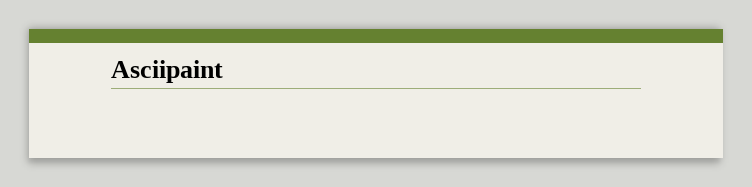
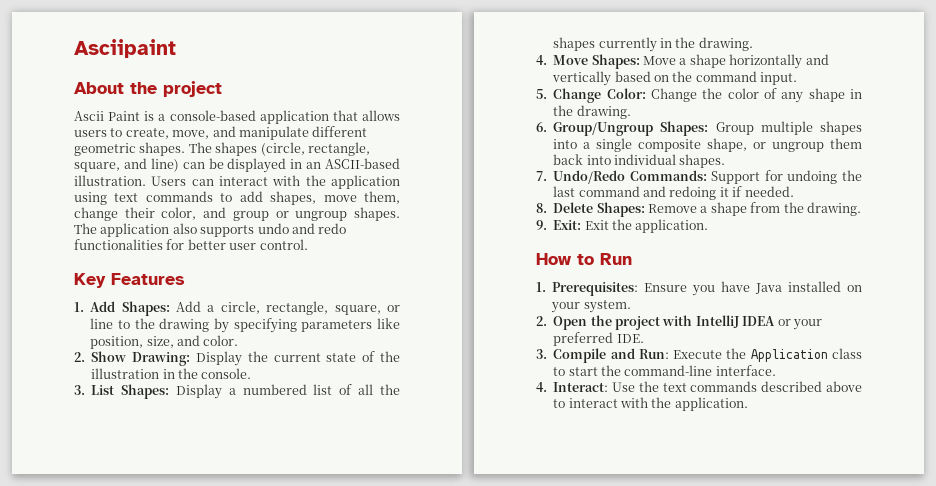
(223, 71) none -> [74,81,222,97] [74,110,400,124] [74,126,368,140] [74,142,370,156] [74,158,400,173] [74,175,400,189] [74,191,400,205] [74,207,401,221] [74,223,347,237] [74,239,308,250] [74,273,185,288] [74,301,400,316] [90,318,400,333] [90,335,239,349] [74,351,400,366] [91,368,252,379] [74,384,400,399] [553,37,753,52] [536,54,829,69] [552,71,798,86] [536,88,862,103] [553,105,631,119] [536,121,862,136] [553,138,862,152] [553,154,726,168] [536,170,862,184] [553,186,794,200] [536,202,861,217] [536,219,709,233] [536,253,632,265] [536,281,862,296] [551,300,631,313] [536,315,822,330] [553,332,644,346] [536,348,862,363] [553,365,776,376] [536,381,862,392] [553,397,748,411] // About the project // Ascii Paint is a console-based application that allows users to create, move, and manipulate different geometric shapes. The shapes (circle, rectangle, square, and line) can be displayed in an ASCII-based illustration. Users can interact with the application using text commands to add shapes, move them, change their color, and group or ungroup shapes. The application also supports undo and redo functionalities for better user control. // Key Features // 1. Add Shapes: Add a circle, rectangle, square, or line to the drawing by specifying parameters like position, size, and color. // 2. Show Drawing: Display the current state of the illustration in the console. // 3. List Shapes: Display a numbered list of all the shapes currently in the drawing. // 4. Move Shapes: Move a shape horizontally and vertically based on the command input. // 5. Change Color: Change the color of any shape in the drawing. // 6. Group/Ungroup Shapes: Group multiple shapes into a single composite shape, or ungroup them back into individual shapes. // 7. Undo/Redo Commands: Support for undoing the last command and redoing it if needed. // 8. Delete Shapes: Remove a shape from the drawing. // 9. Exit: Exit the application. // How to Run // 1. Prerequisites: Ensure you have Java installed on your system. // 2. Open the project with IntelliJ IDEA or your preferred IDE. // 3. Compile and Run: Execute the Application class to start the command-line interface. // 4. Interact: Use the text commands described above to interact with the application.

